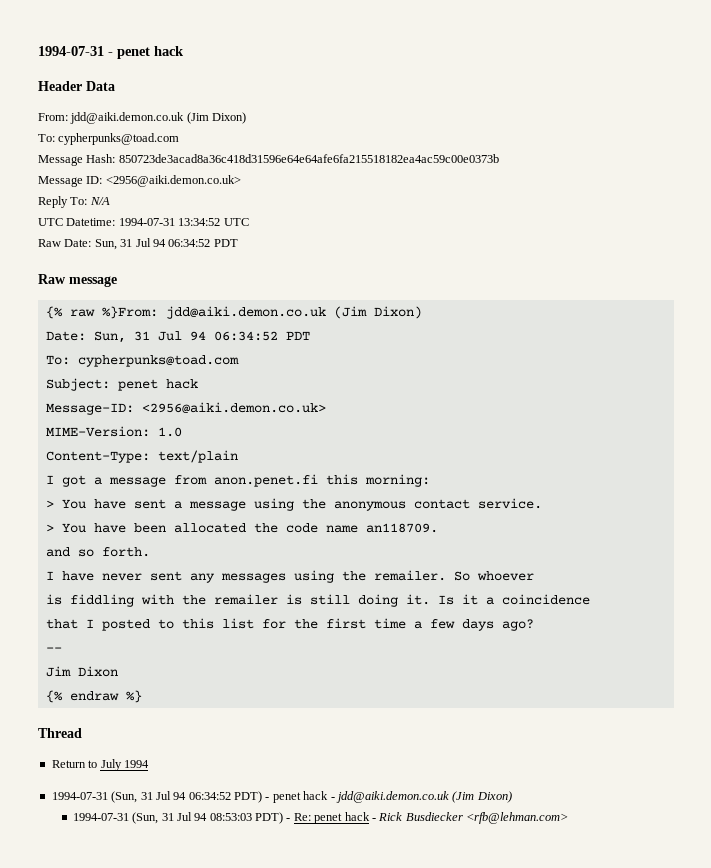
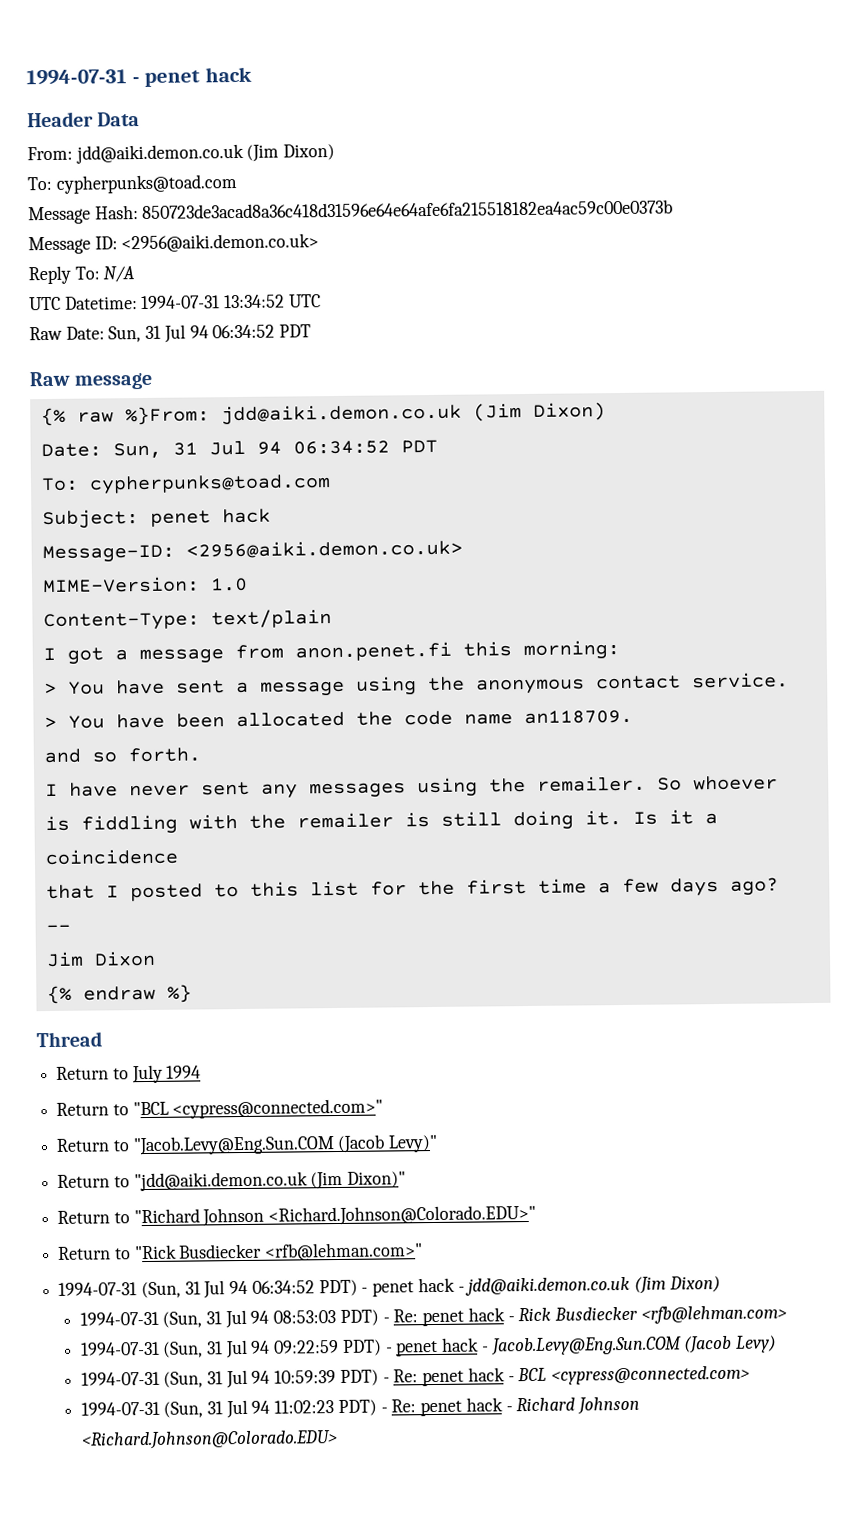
(149, 764) none -> [56,1098,384,1119] [56,1134,439,1156] [57,1171,407,1192] [57,1204,537,1227] [58,1242,424,1261] // Return to "BCL <cypress@connected.com>" // Return to "Jacob.Levy@Eng.Sun.COM (Jacob Levy)" // Return to "jdd@aiki.demon.co.uk (Jim Dixon)" // Return to "Richard Johnson <Richard.Johnson@Colorado.EDU>" // Return to "Rick Busdiecker <rfb@lehman.com>"
(569, 818) none -> [80,1335,777,1359] [80,1365,750,1389] [80,1396,640,1419] [80,1430,338,1450] // 1994-07-31 (Sun, 31 Jul 94 09:22:59 PDT) - penet hack - Jacob.Levy@Eng.Sun.COM (Jacob Levy) // 1994-07-31 (Sun, 31 Jul 94 10:59:39 PDT) - Re: penet hack - BCL <cypress@connected.com> // 1994-07-31 (Sun, 31 Jul 94 11:02:23 PDT) - Re: penet hack - Richard Johnson <Richard.Johnson@Colorado.EDU>

